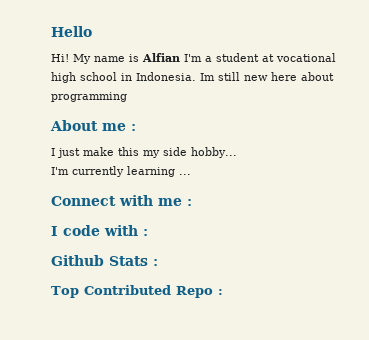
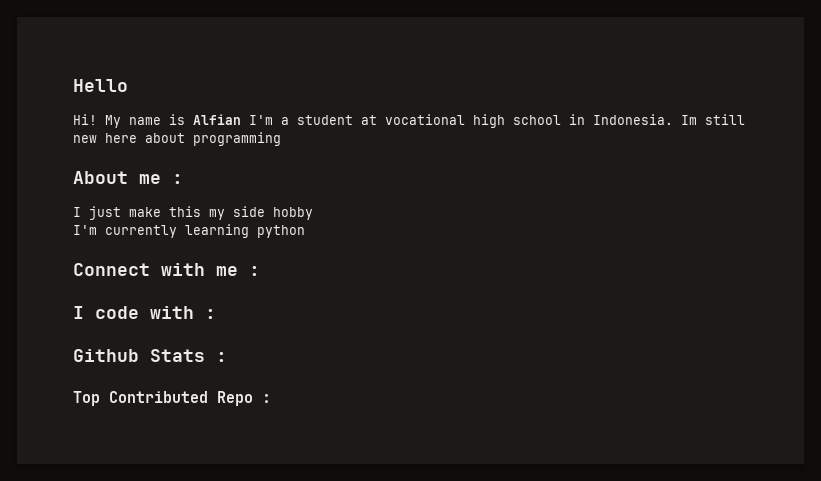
[191,147,237,158] hobby... -> [273,207,313,220] hobby
[179,174,191,175] ... -> [257,225,305,238] python

